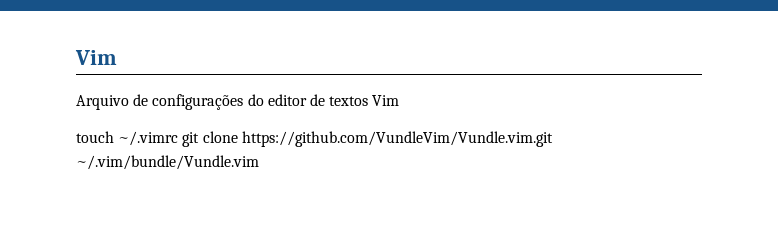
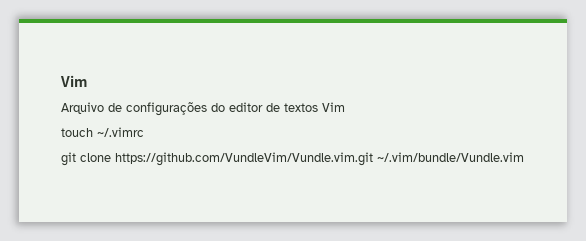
(179, 138) none -> (144, 132) //

